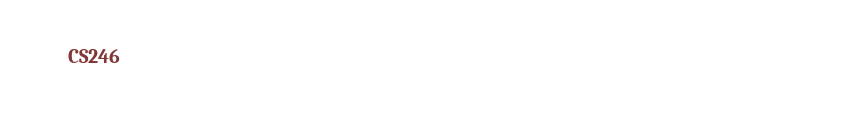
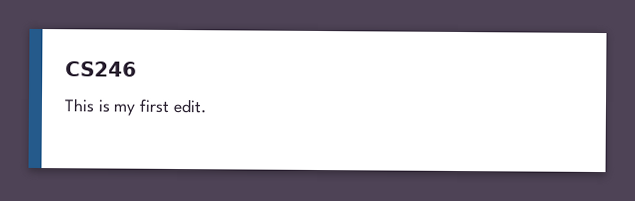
(120, 56) none -> [64,98,207,116] // This is my first edit.

